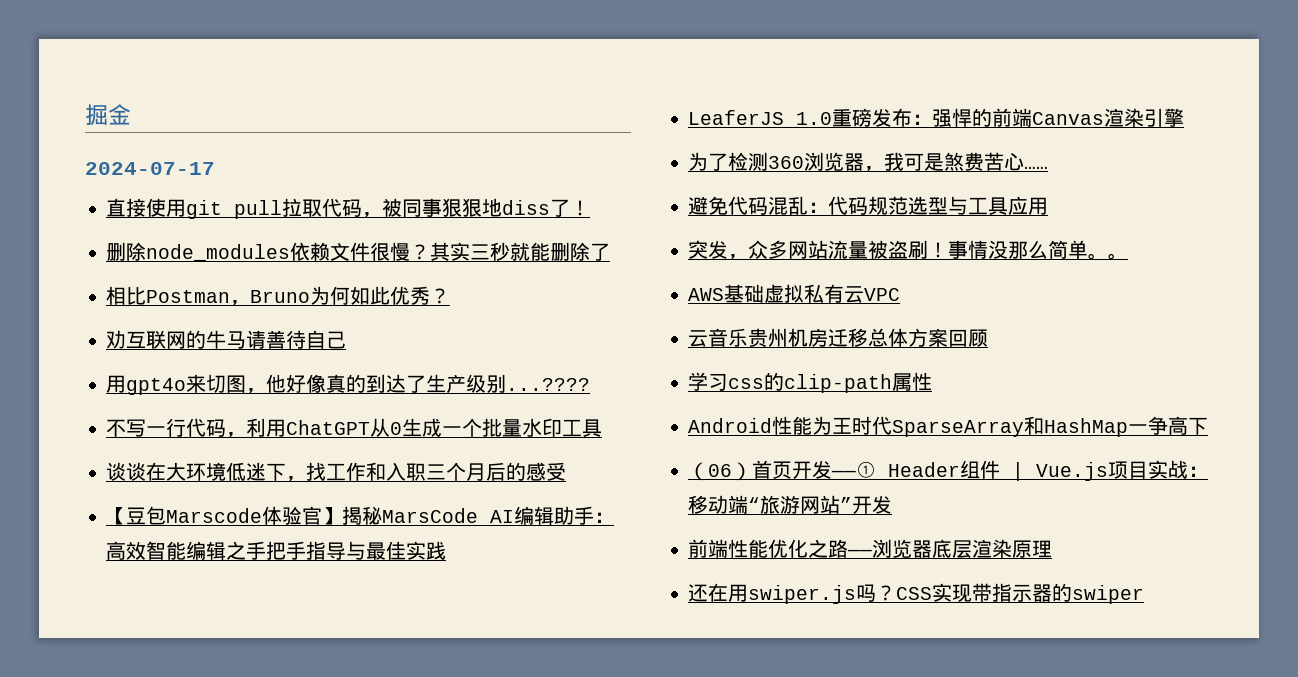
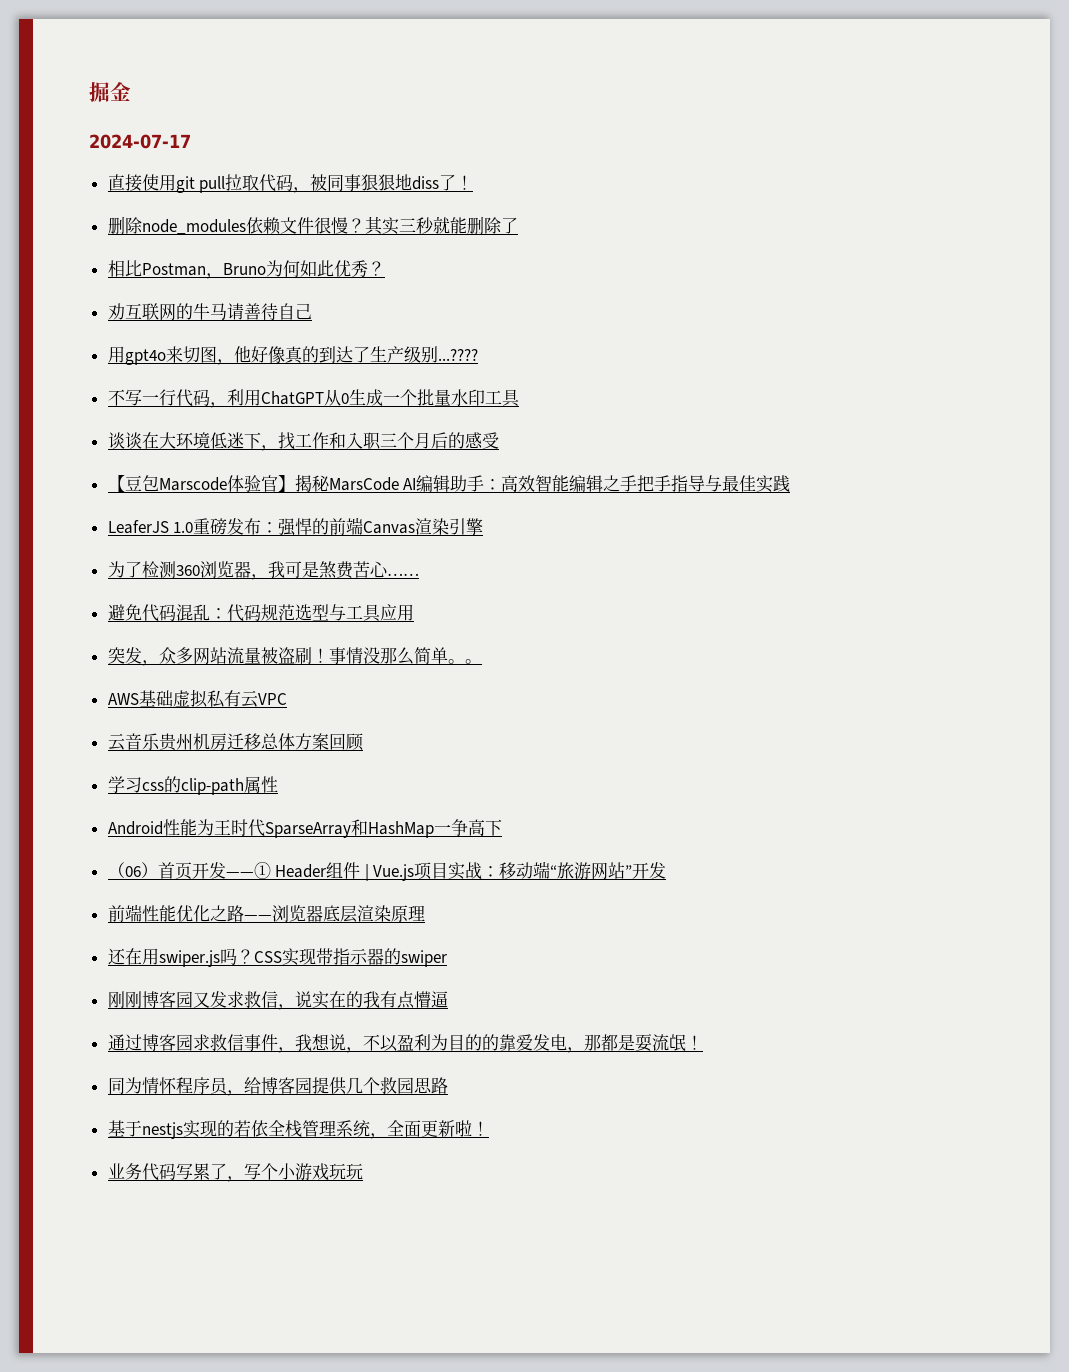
(1145, 594) none -> [107,991,448,1010] [107,1034,703,1053] [107,1077,448,1096] [107,1120,489,1139] [107,1163,363,1182] // 刚刚博客园又发求救信，说实在的我有点懵逼 // 通过博客园求救信事件，我想说，不以盈利为目的的靠爱发电，那都是耍流氓！ // 同为情怀程序员，给博客园提供几个救园思路 // 基于nestjs实现的若依全栈管理系统，全面更新啦！ // 业务代码写累了，写个小游戏玩玩

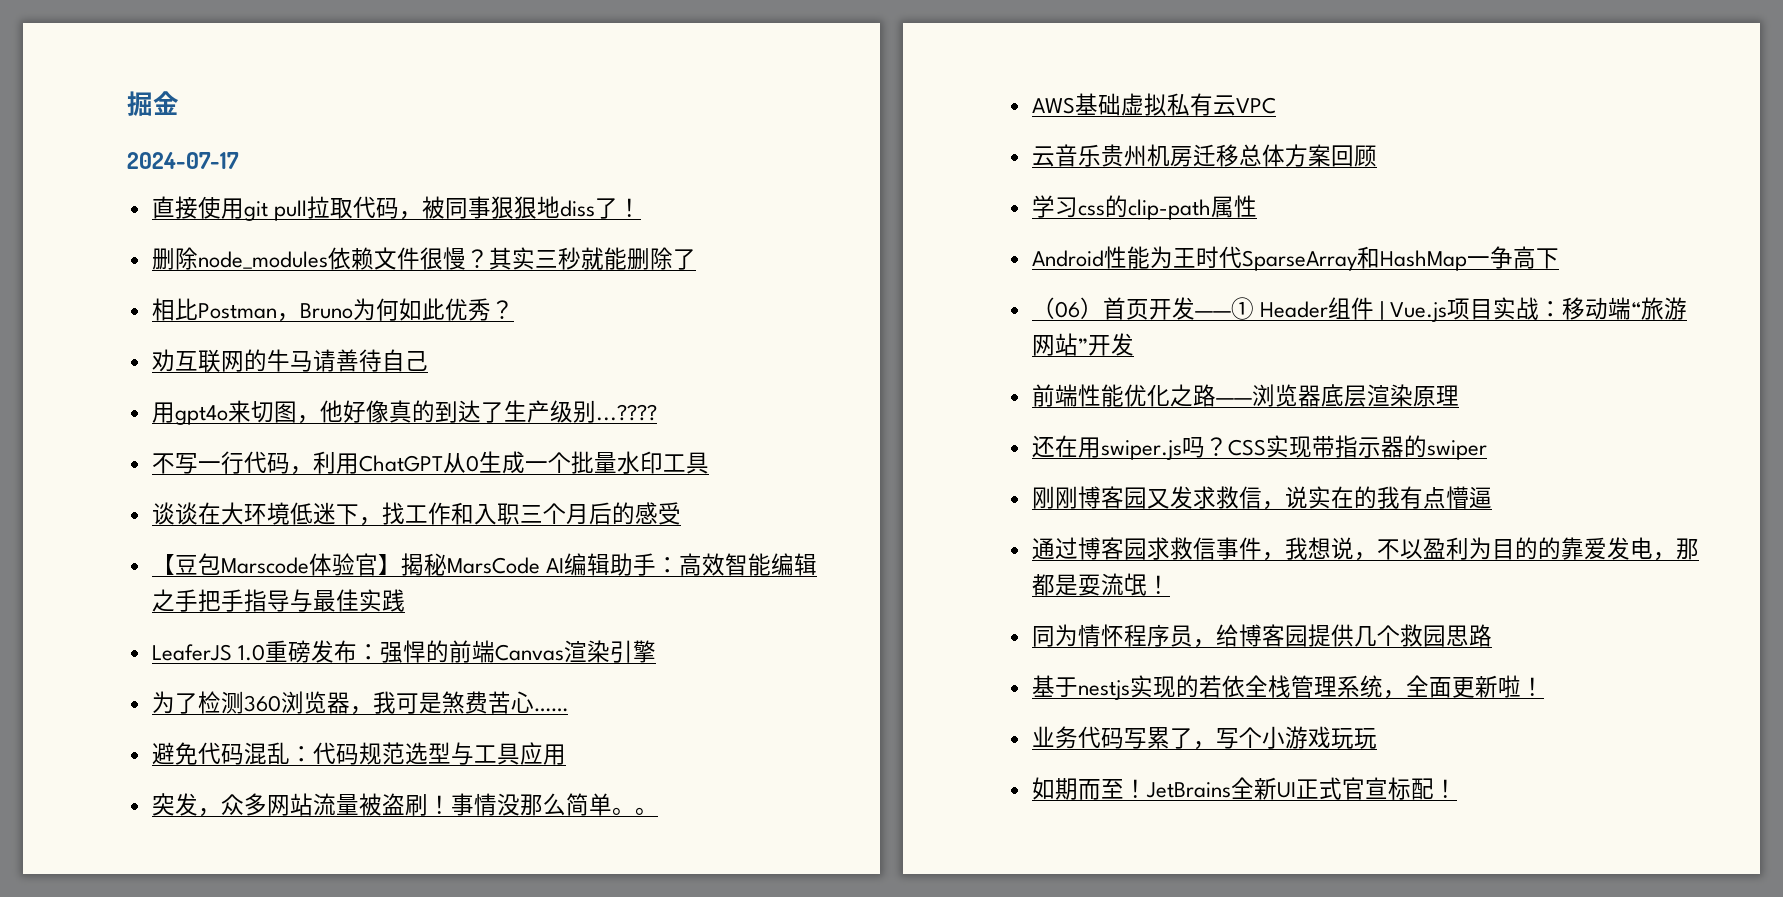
(363, 1171) none -> [1031,777,1457,800] // 如期而至！JetBrains全新UI正式官宣标配！

